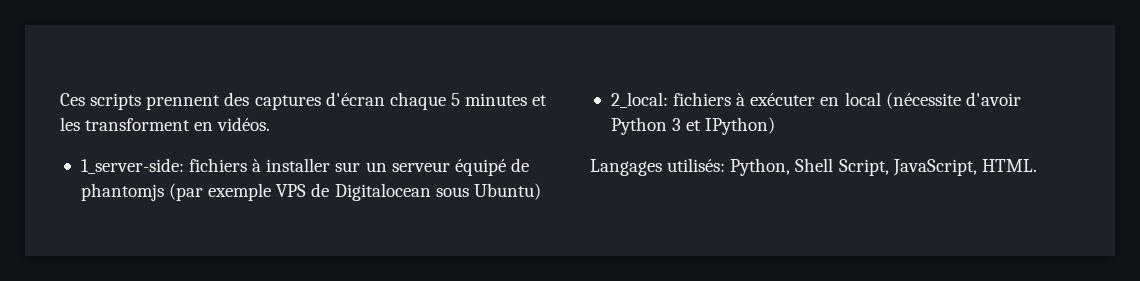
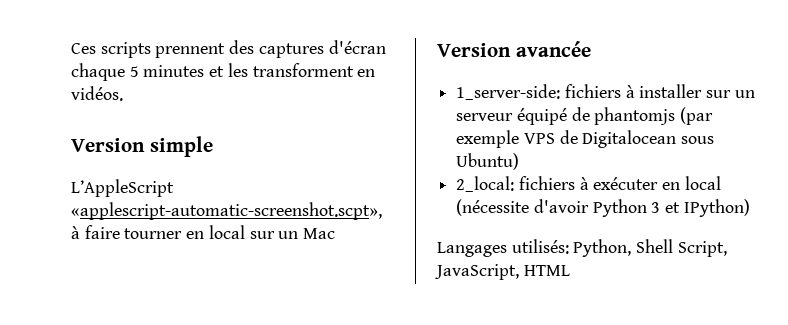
(271, 124) none -> [71,136,213,157] [71,179,174,197] [71,202,382,220] [71,225,336,239] [437,41,591,57] // Version simple // L’AppleScript «applescript-automatic-screenshot.scpt», à faire tourner en local sur un Mac // Version avancée
[981,159,1037,172] HTML. -> [523,265,570,276] HTML

